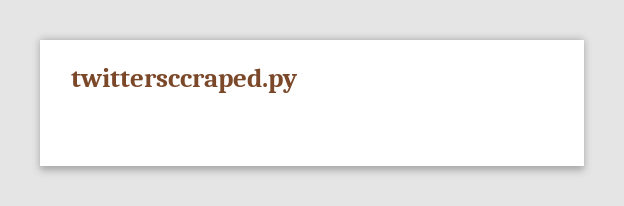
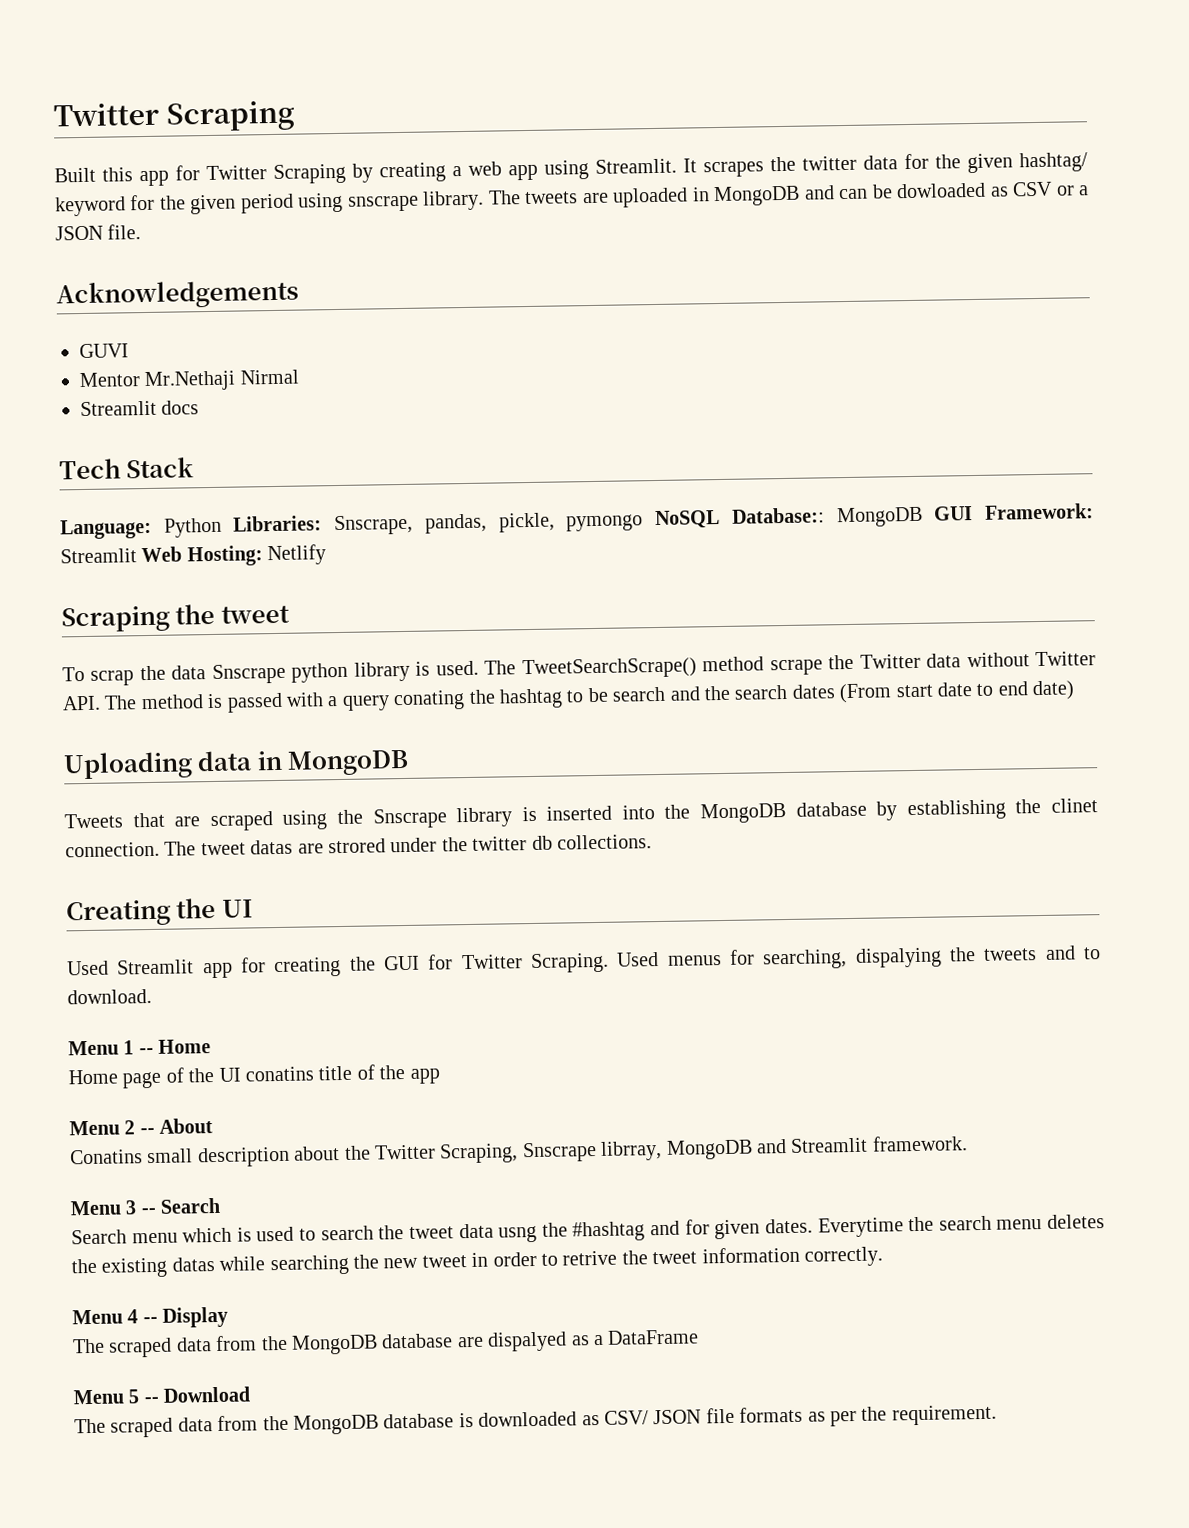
[71,68,298,93] twittersccraped.py -> [53,100,295,132] [54,152,1088,187] [55,181,1089,217] [55,224,142,241] [56,279,299,310] [79,343,129,359] [79,369,299,392] [80,400,200,417] [59,457,195,480] [60,503,1094,540] [60,544,327,567] [61,603,290,633] [62,651,1096,686] [62,680,1076,713] [63,749,410,780] [64,798,1099,832] [65,834,652,858] [66,897,253,927] [67,945,1102,979] [67,988,152,1005] [68,1039,212,1056] [68,1064,440,1089] [69,1118,214,1136] [70,1135,968,1168] [70,1197,222,1216] [71,1214,1105,1245] [71,1246,883,1278] [72,1306,229,1328] [72,1329,700,1358] [73,1386,251,1405] [74,1404,997,1438] Twitter Scraping // Built this app for Twitter Scraping by creating a web app using Streamlit. It scrapes the twitter data for the given hashtag/ keyword for the given period using snscrape library. The tweets are uploaded in MongoDB and can be dowloaded as CSV or a JSON file. // Acknowledgements // GUVI // Mentor Mr.Nethaji Nirmal // Streamlit docs // Tech Stack // Language: Python Libraries: Snscrape, pandas, pickle, pymongo NoSQL Database:: MongoDB GUI Framework: Streamlit Web Hosting: Netlify // Scraping the tweet // To scrap the data Snscrape python library is used. The TweetSearchScrape() method scrape the Twitter data without Twitter API. The method is passed with a query conating the hashtag to be search and the search dates (From start date to end date) // Uploading data in MongoDB // Tweets that are scraped using the Snscrape library is inserted into the MongoDB database by establishing the clinet connection. The tweet datas are strored under the twitter db collections. // Creating the UI // Used Streamlit app for creating the GUI for Twitter Scraping. Used menus for searching, dispalying the tweets and to download. // Menu 1 -- Home // Home page of the UI conatins title of the app // Menu 2 -- About // Conatins small description about the Twitter Scraping, Snscrape librray, MongoDB and Streamlit framework. // Menu 3 -- Search // Search menu which is used to search the tweet data usng the #hashtag and for given dates. Everytime the search menu deletes the existing datas while searching the new tweet in order to retrive the tweet information correctly. // Menu 4 -- Display // The scraped data from the MongoDB database are dispalyed as a DataFrame // Menu 5 -- Download // The scraped data from the MongoDB database is downloaded as CSV/ JSON file formats as per the requirement.

